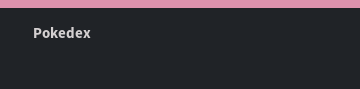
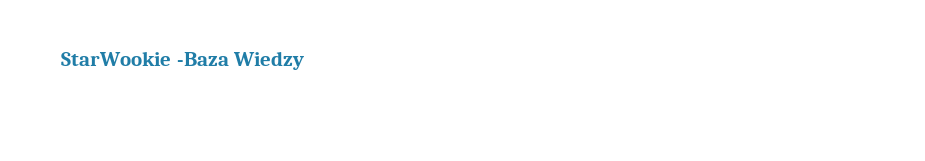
[33,27,91,39] Pokedex -> [61,51,305,70] StarWookie -Baza Wiedzy

